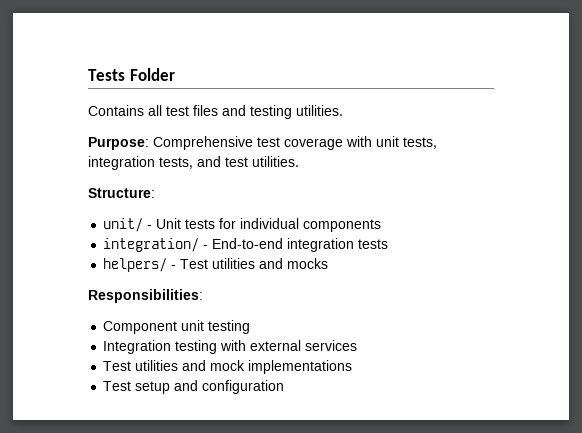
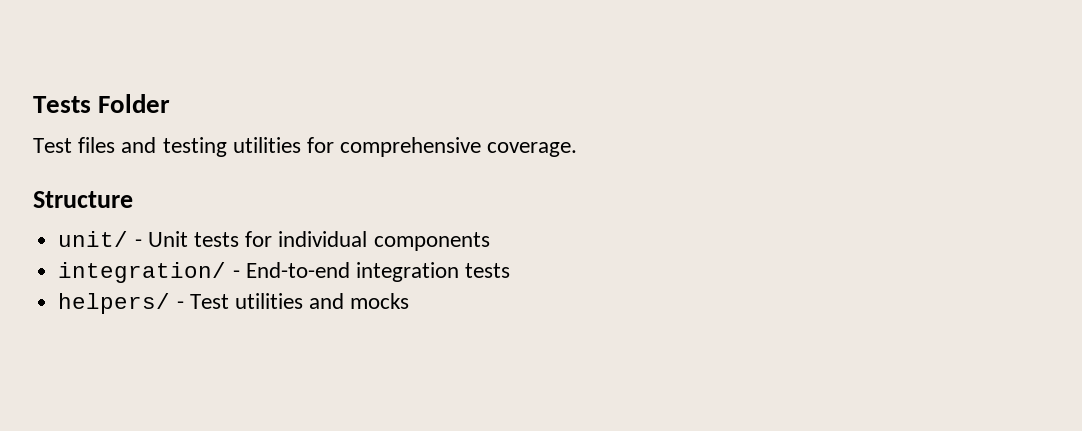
[88,105,343,119] [88,136,437,150] [88,156,299,170] [88,188,155,198] Contains all test files and testing utilities. // Purpose: Comprehensive test coverage with unit tests, integration tests, and test utilities. // Structure: -> [33,137,578,157] [33,191,133,208] Test files and testing utilities for comprehensive coverage. // Structure
[88,289,203,303] [103,320,251,334] [103,340,358,354] [103,360,353,374] [103,380,285,394] // Responsibilities: // Component unit testing // Integration testing with external services // Test utilities and mock implementations // Test setup and configuration -> (410, 301) none

